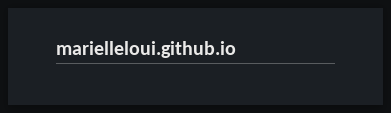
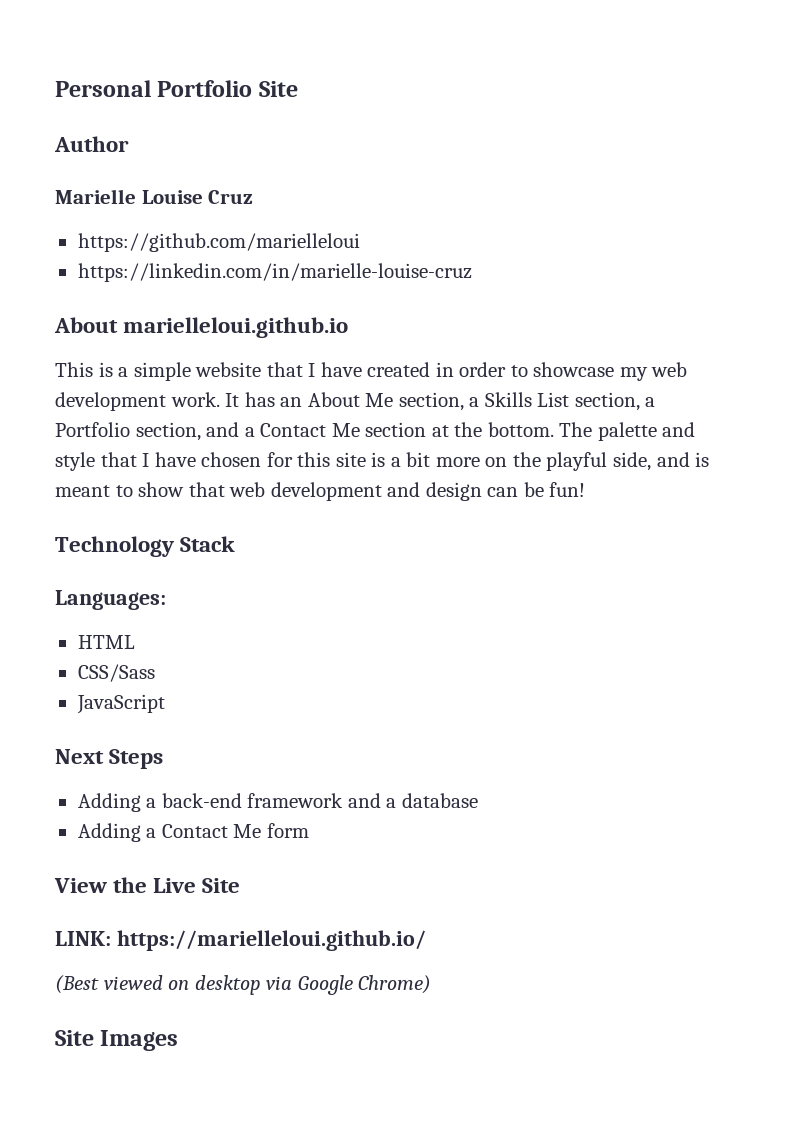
[56,41,236,58] marielleloui.github.io -> [55,80,298,97] [54,136,129,152] [55,189,254,204] [77,233,360,252] [77,263,472,282] [54,317,349,338] [55,362,688,381] [55,392,656,411] [55,422,696,441] [55,452,710,471] [55,482,586,501] [55,536,236,557] [55,590,166,610] [77,635,135,649] [77,664,155,682] [76,694,165,714] [55,749,164,769] [77,793,478,812] [77,823,309,842] [54,877,241,893] [55,930,426,951] [55,975,432,995] [55,1030,179,1051] Personal Portfolio Site // Author // Marielle Louise Cruz // https://github.com/marielleloui // https://linkedin.com/in/marielle-louise-cruz // About marielleloui.github.io // This is a simple website that I have created in order to showcase my web development work. It has an About Me section, a Skills List section, a Portfolio section, and a Contact Me section at the bottom. The palette and style that I have chosen for this site is a bit more on the playful side, and is meant to show that web development and design can be fun! // Technology Stack // Languages: // HTML // CSS/Sass // JavaScript // Next Steps // Adding a back-end framework and a database // Adding a Contact Me form // View the Live Site // LINK: https://marielleloui.github.io/ // (Best viewed on desktop via Google Chrome) // Site Images

